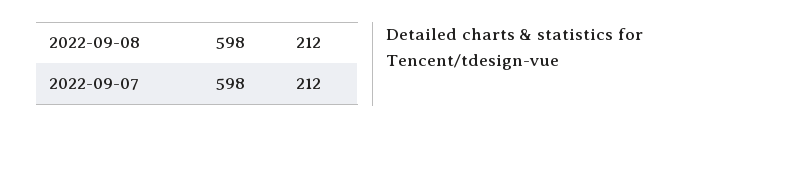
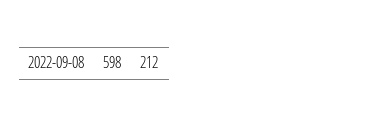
[48,78,139,90] [215,78,245,90] [295,78,321,89] [386,28,643,40] [386,54,559,70] // 2022-09-07 | 598 | 212 // Detailed charts & statistics for Tencent/tdesign-vue -> (159, 62) none

